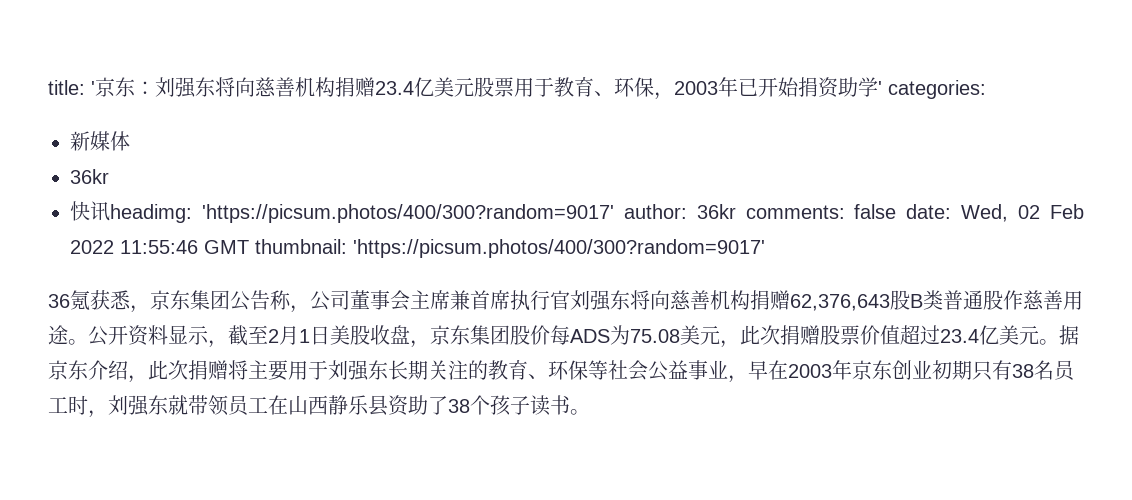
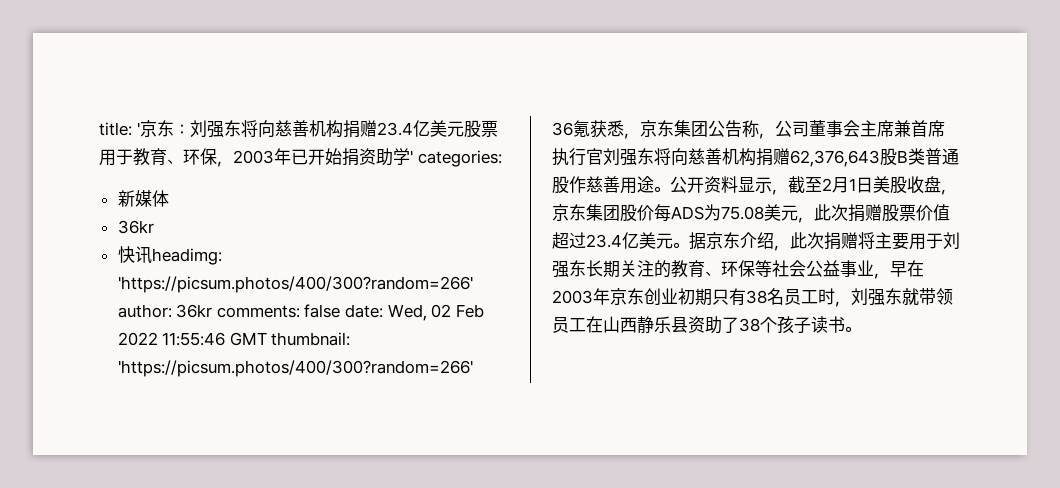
[201,204,614,223] 'https://picsum.photos/400/300?random=9017' -> [117,276,473,293] 'https://picsum.photos/400/300?random=266'
[353,239,765,258] 'https://picsum.photos/400/300?random=9017' -> [117,360,473,377] 'https://picsum.photos/400/300?random=266'

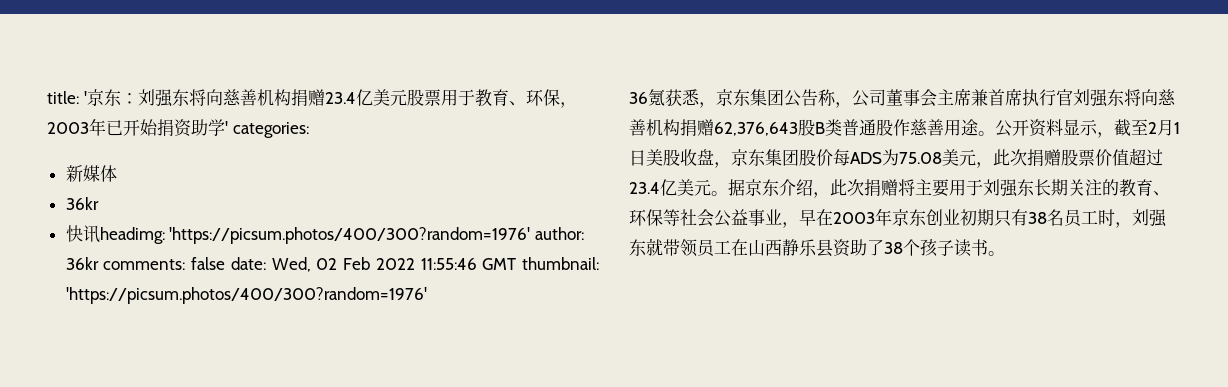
[117,276,473,293] 'https://picsum.photos/400/300?random=266' -> [169,227,531,244] 'https://picsum.photos/400/300?random=1976'
[117,360,473,377] 'https://picsum.photos/400/300?random=266' -> [65,287,427,304] 'https://picsum.photos/400/300?random=1976'

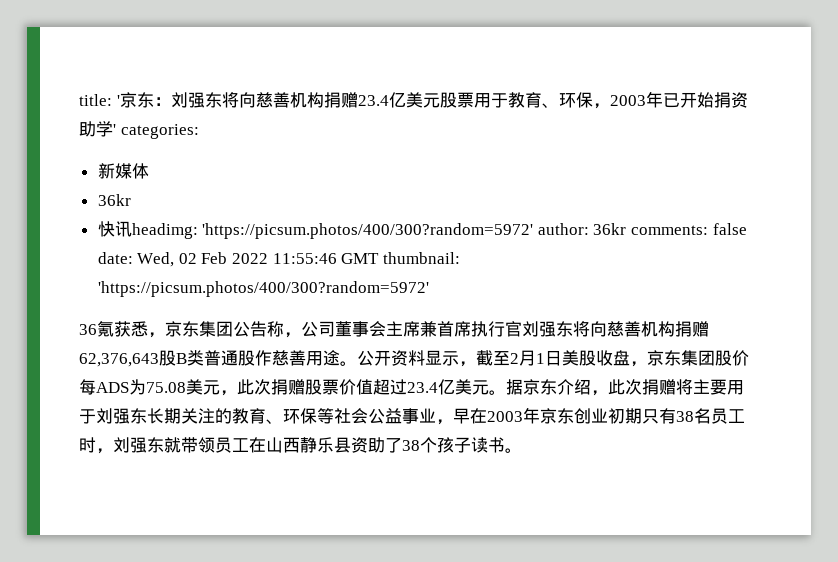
[169,227,531,244] 'https://picsum.photos/400/300?random=1976' -> [202,223,534,239] 'https://picsum.photos/400/300?random=5972'
[65,287,427,304] 'https://picsum.photos/400/300?random=1976' -> [97,281,429,297] 'https://picsum.photos/400/300?random=5972'

